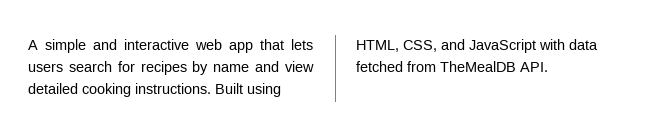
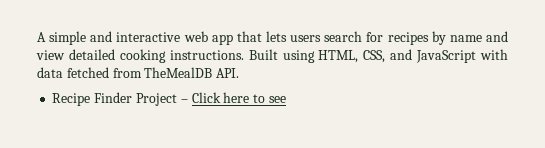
(548, 67) none -> [52,92,286,106] // Recipe Finder Project – Click here to see

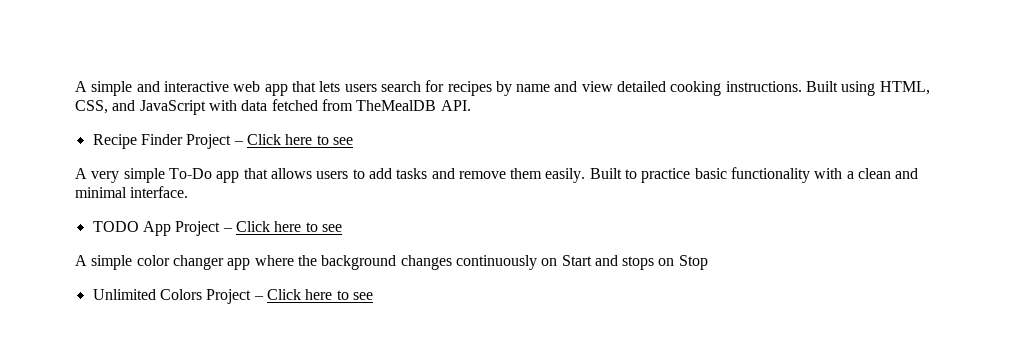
(286, 99) none -> [75,167,919,183] [75,186,189,198] [92,221,342,236] [75,255,708,270] [92,289,373,304] // A very simple To-Do app that allows users to add tasks and remove them easily. Built to practice basic functionality with a clean and minimal interface. // TODO App Project – Click here to see // A simple color changer app where the background changes continuously on Start and stops on Stop // Unlimited Colors Project – Click here to see

